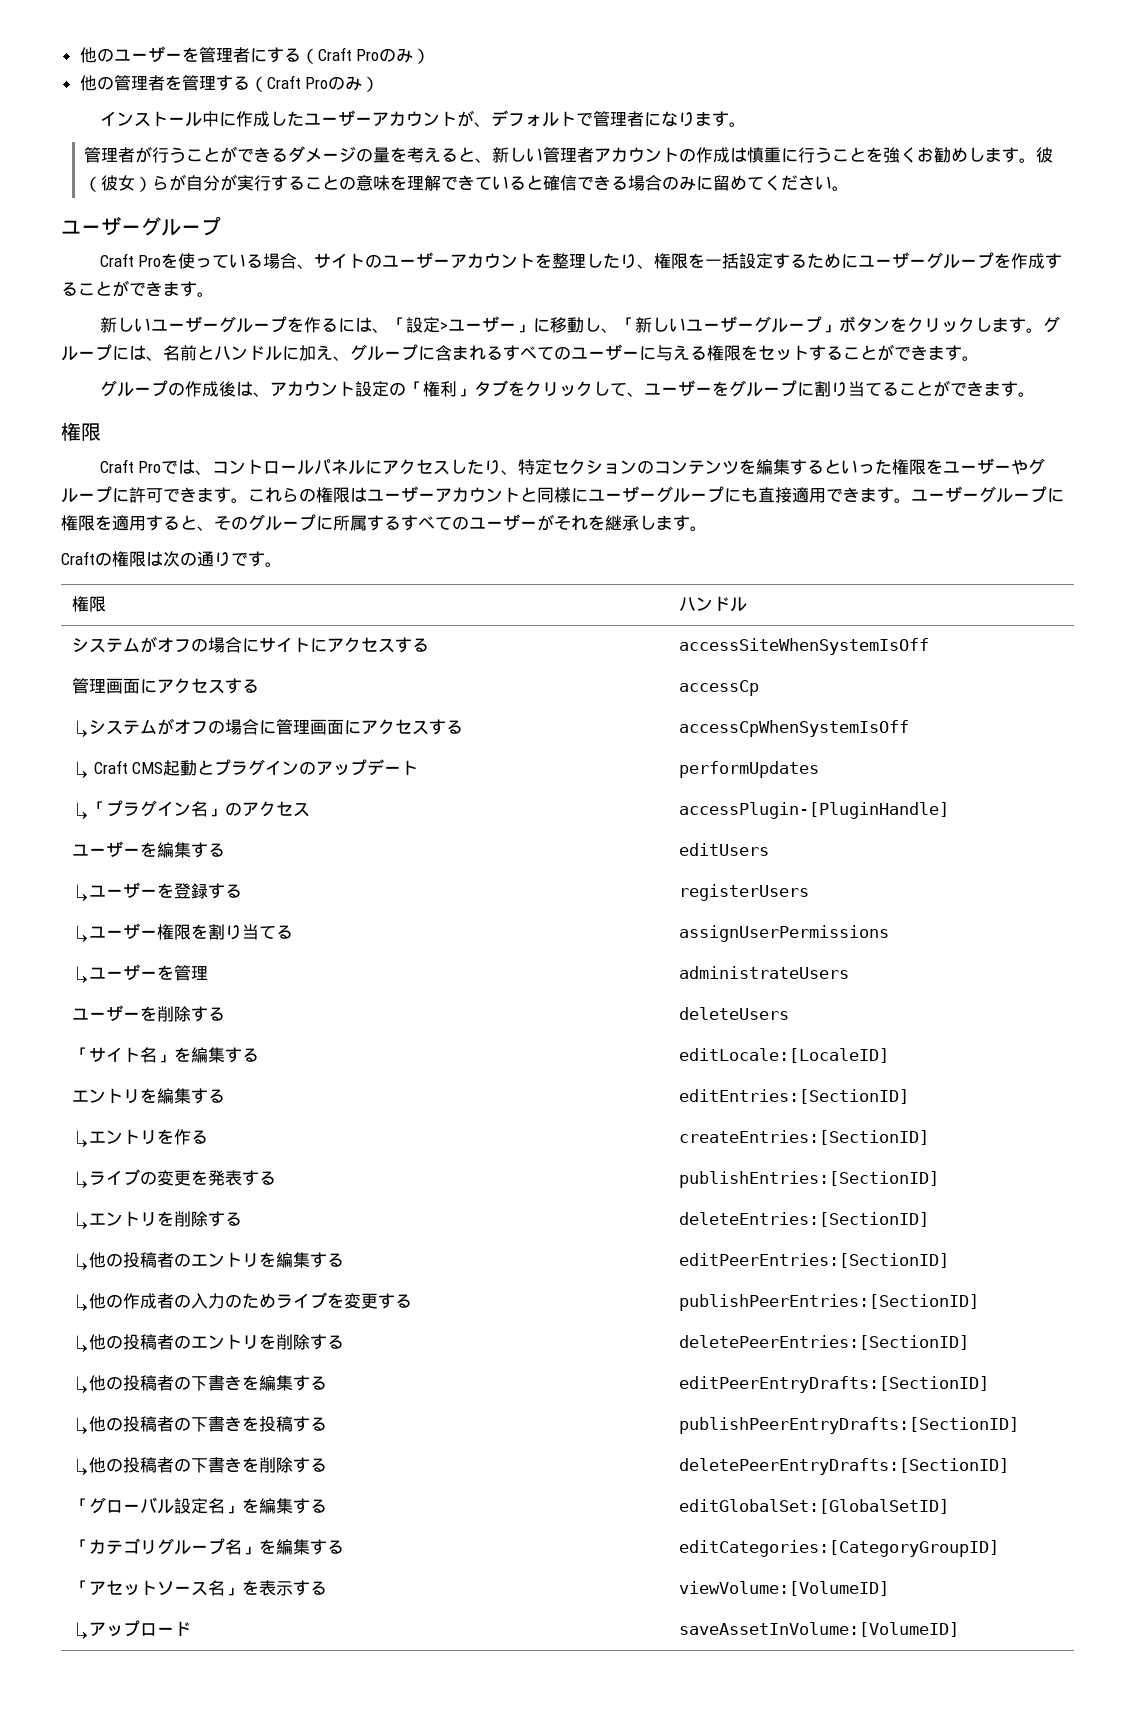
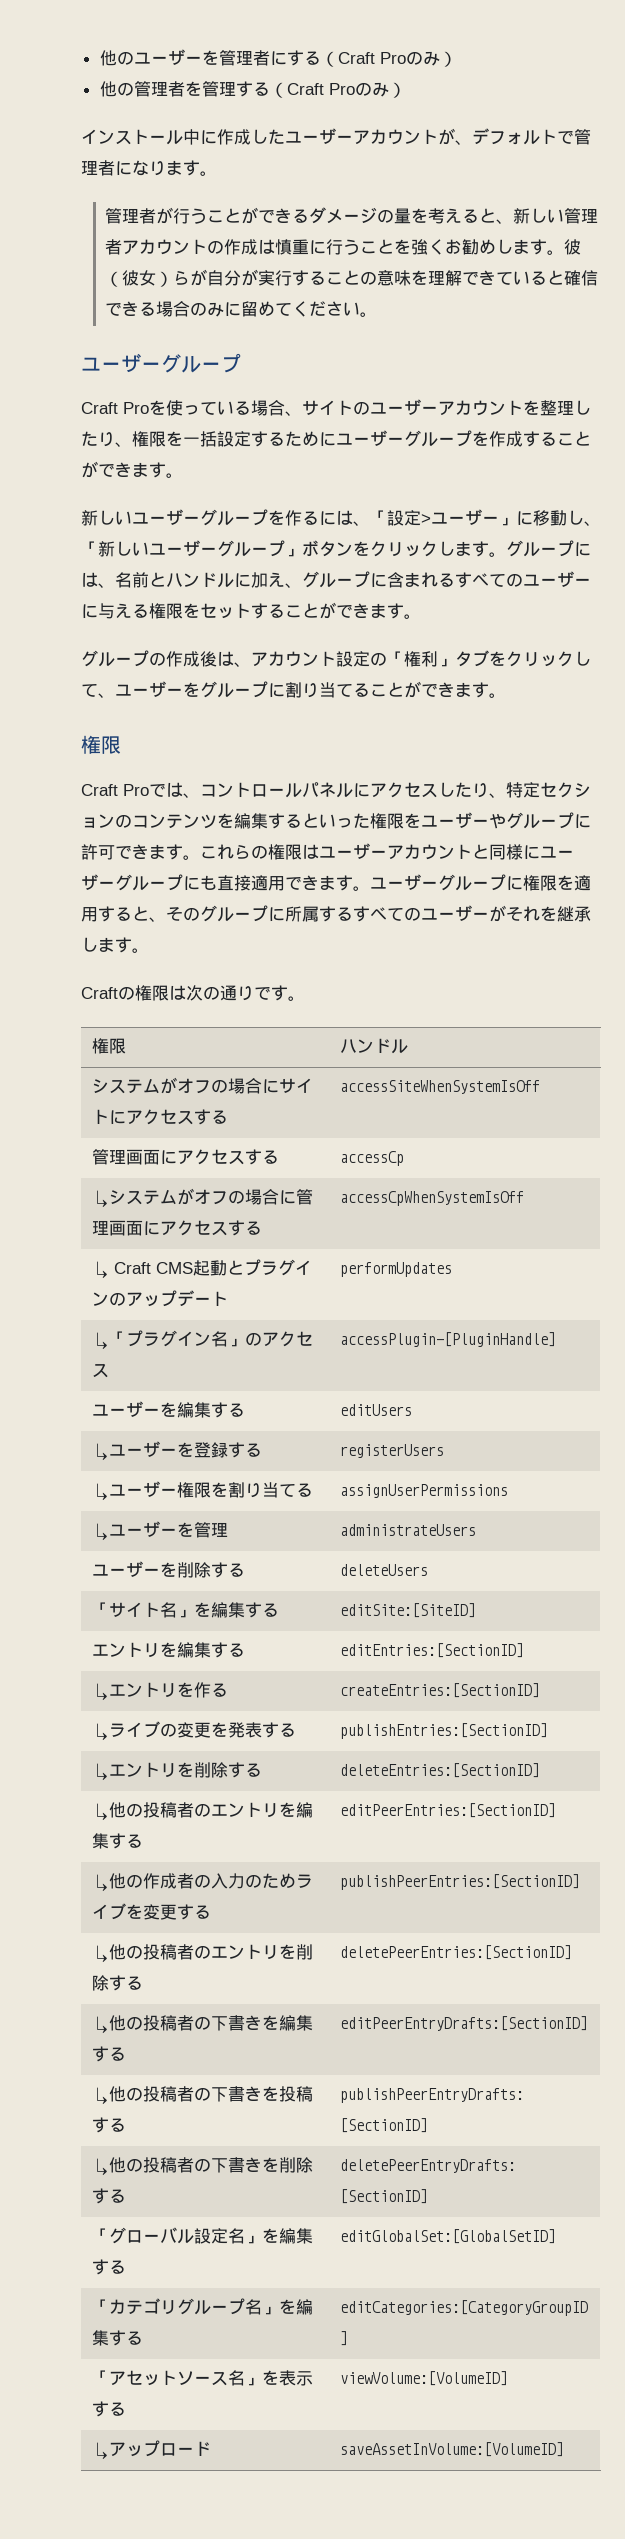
[679,1048,890,1063] editLocale:[LocaleID] -> [339,1603,476,1618] editSite:[SiteID]

